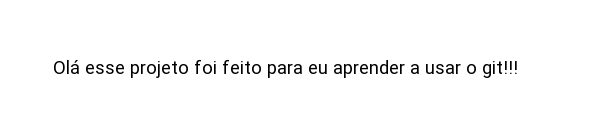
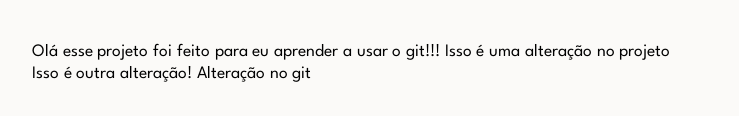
(518, 69) none -> [444,43,671,60] [32,65,312,82] Isso é uma alteração no projeto Isso é outra alteração! Alteração no git

